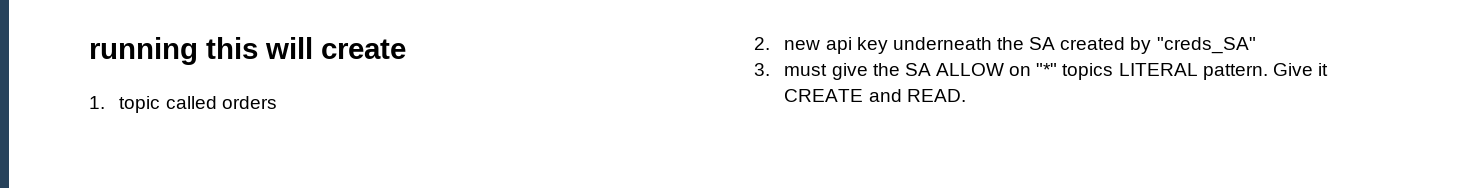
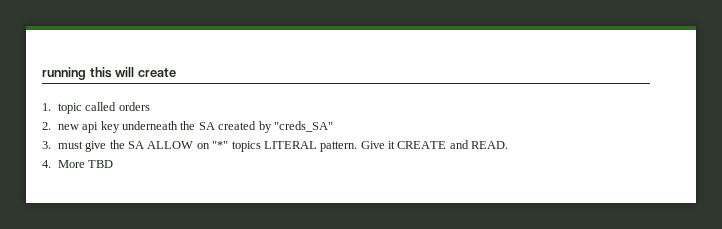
(966, 95) none -> [42,160,114,168] // 4. More TBD

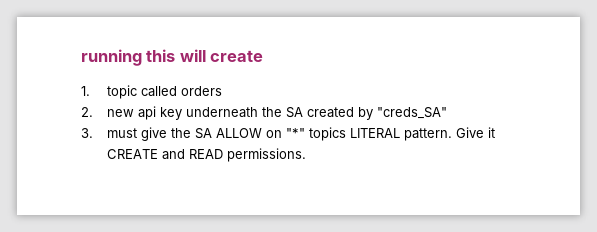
[471,141,509,149] [42,160,114,168] READ. // 4. More TBD -> [188,148,306,162] READ permissions.

